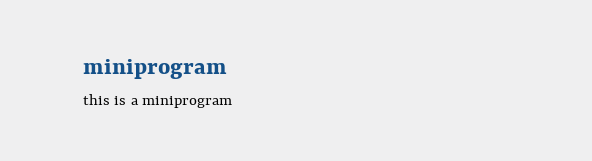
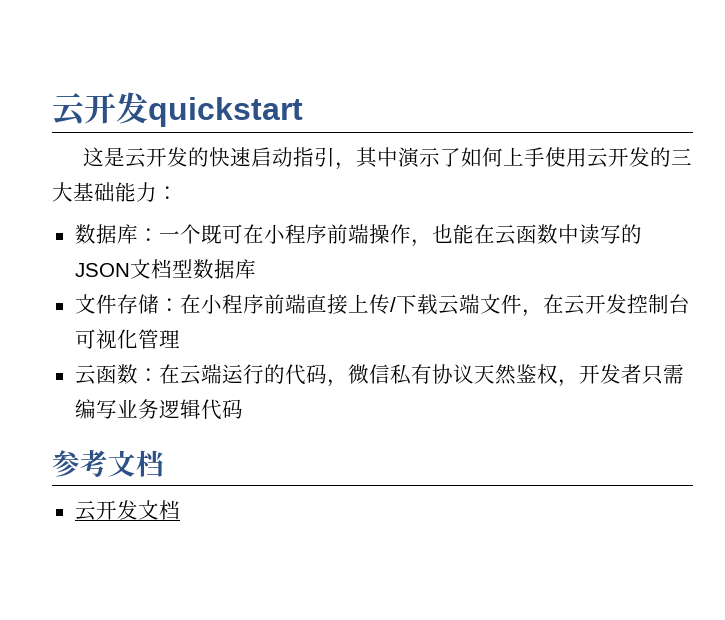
[83,59,227,79] [83,94,233,108] miniprogram // this is a miniprogram -> [52,92,303,127] [83,147,693,170] [52,182,178,202] [74,224,642,247] [74,259,256,279] [74,294,690,317] [74,329,180,349] [74,364,684,387] [74,399,243,420] [52,450,164,477] [74,500,180,521] 云开发quickstart // 这是云开发的快速启动指引，其中演示了如何上手使用云开发的三大基础能力： // 数据库：一个既可在小程序前端操作，也能在云函数中读写的JSON文档型数据库 // 文件存储：在小程序前端直接上传/下载云端文件，在云开发控制台可视化管理 // 云函数：在云端运行的代码，微信私有协议天然鉴权，开发者只需编写业务逻辑代码 // 参考文档 // 云开发文档

